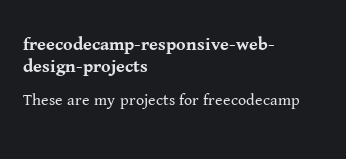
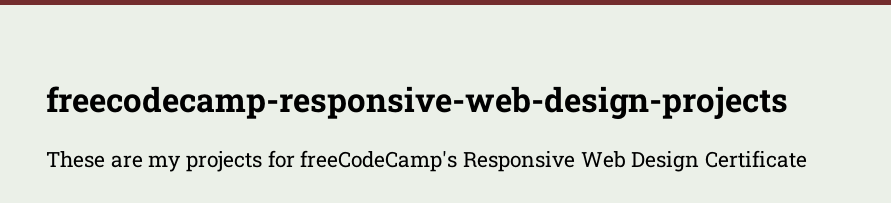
[202,93,300,109] freecodecamp -> [300,150,808,172] freeCodeCamp's Responsive Web Design Certificate

